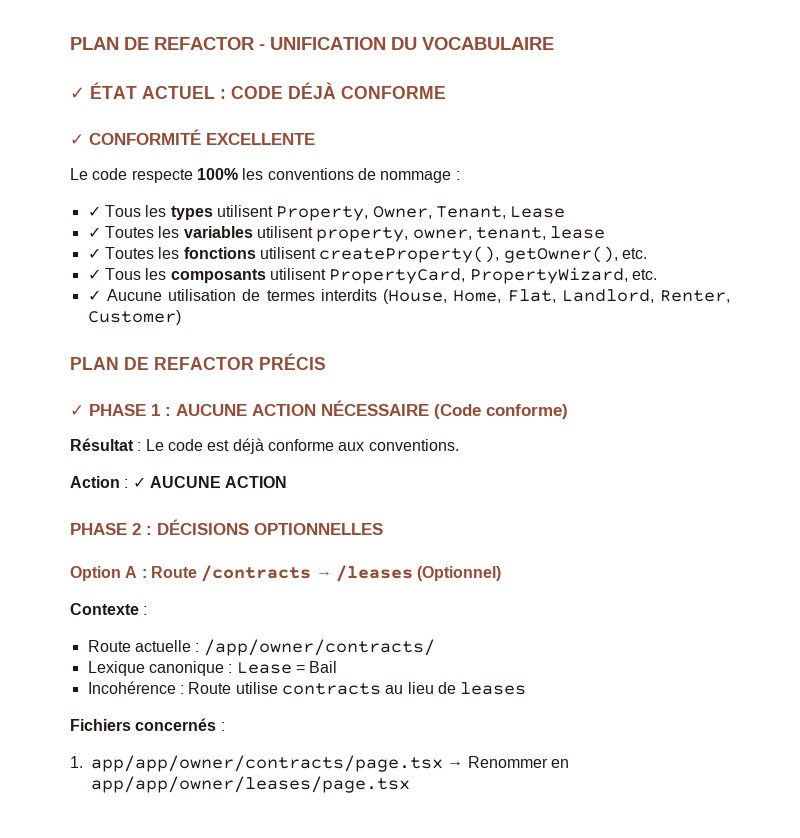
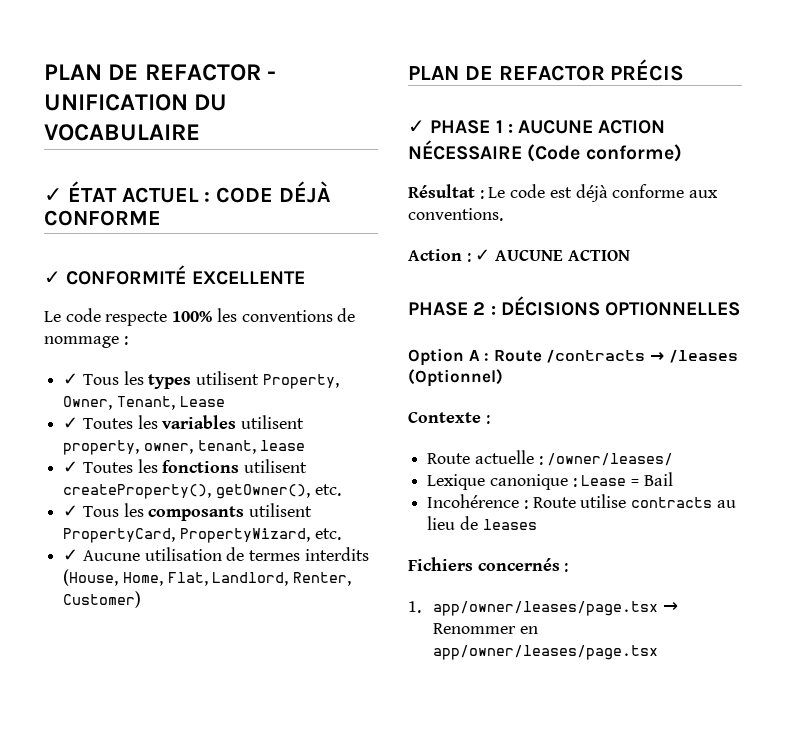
[203,639,435,656] /app/owner/contracts/ -> [547,453,674,466] /owner/leases/
[91,755,443,772] app/app/owner/contracts/page.tsx -> [432,601,658,616] app/owner/leases/page.tsx
[91,776,410,793] app/app/owner/leases/page.tsx -> [432,645,658,660] app/owner/leases/page.tsx

